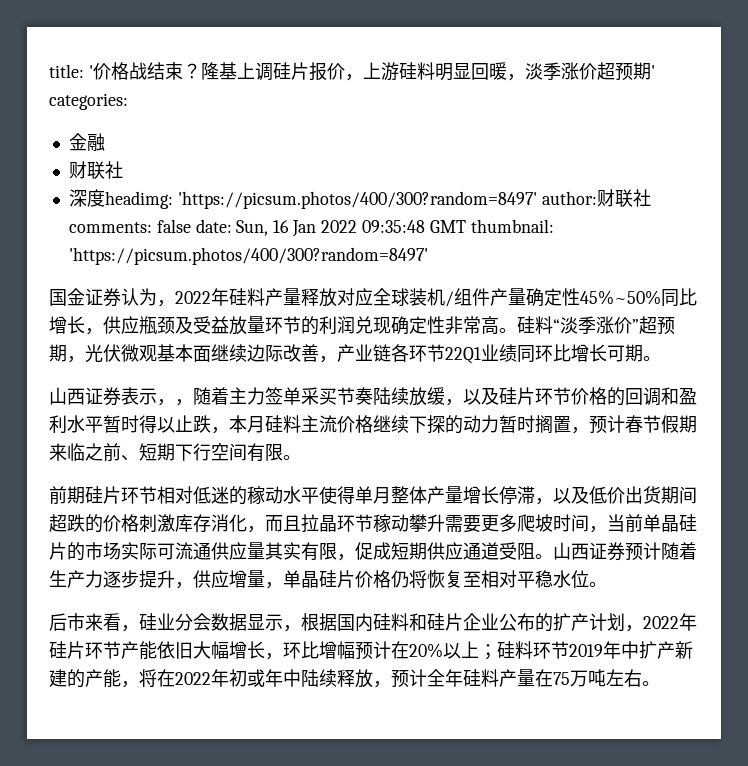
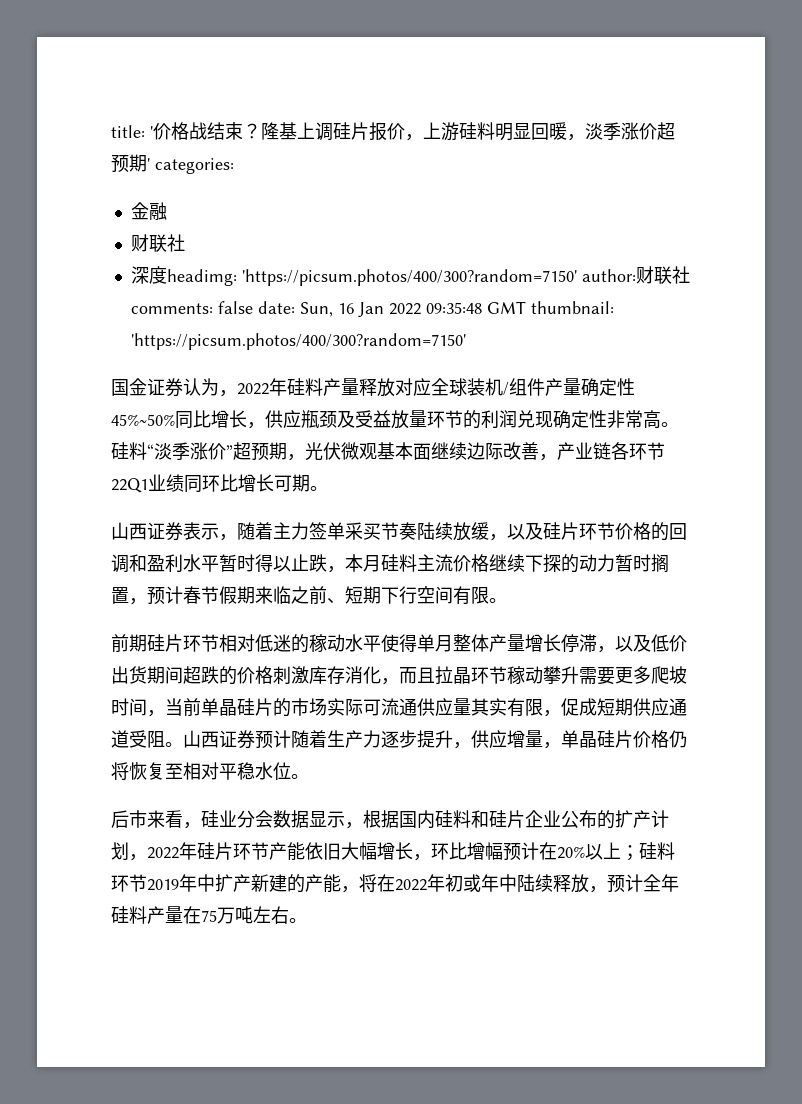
[177,191,537,209] 'https://picsum.photos/400/300?random=8497' -> [241,269,577,286] 'https://picsum.photos/400/300?random=7150'
[68,247,428,265] 'https://picsum.photos/400/300?random=8497' -> [130,333,466,350] 'https://picsum.photos/400/300?random=7150'
[175,399,193,406] ， -> (237, 537) none

